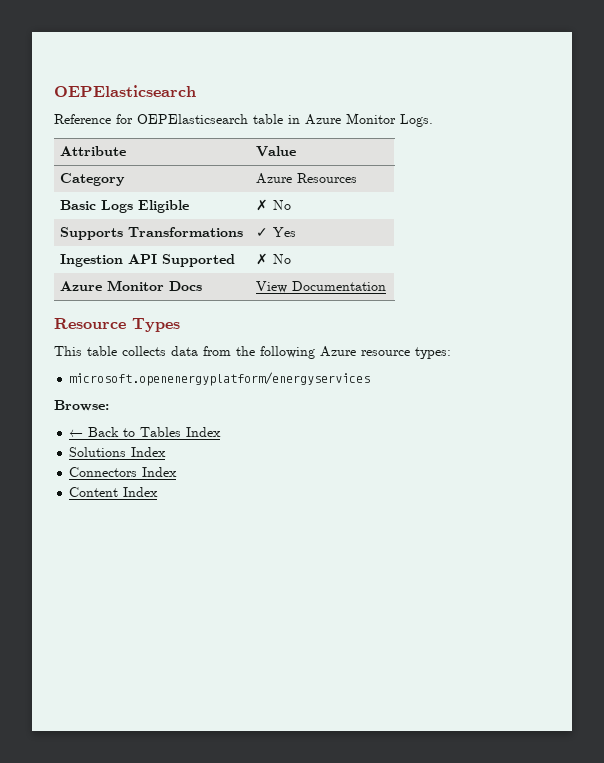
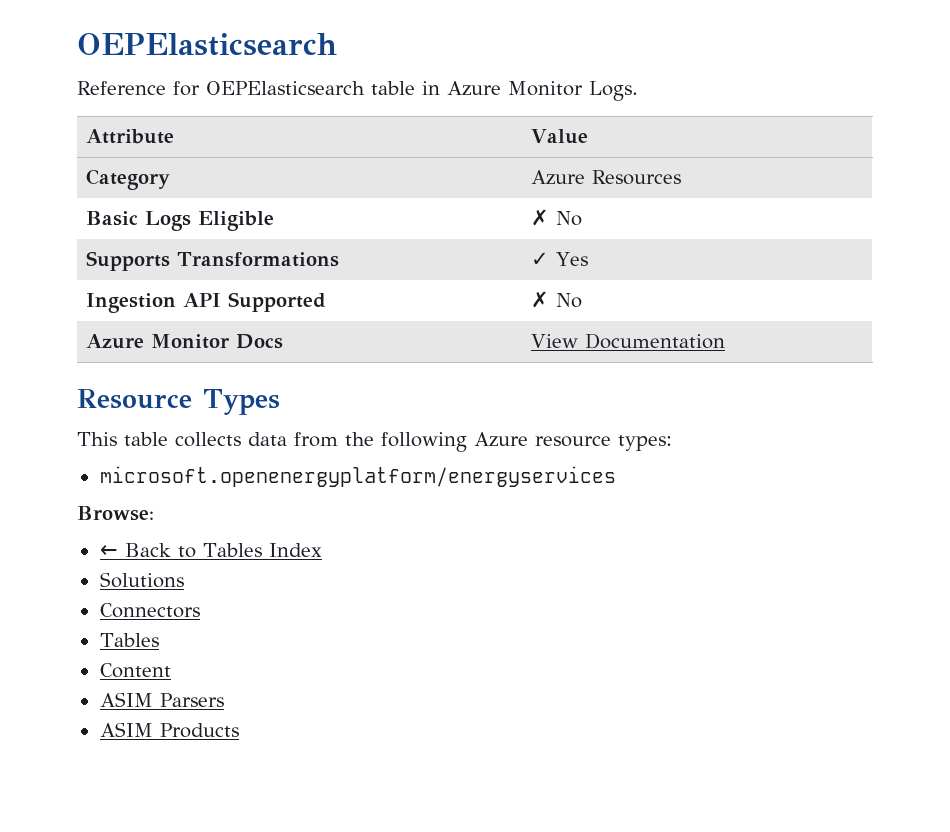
[131,447,167,457] Index -> (184, 580) none
[142,467,178,477] Index -> [99,633,159,647] // Tables
[123,487,159,497] Index -> [99,692,224,707] [99,722,239,738] // ASIM Parsers // ASIM Products

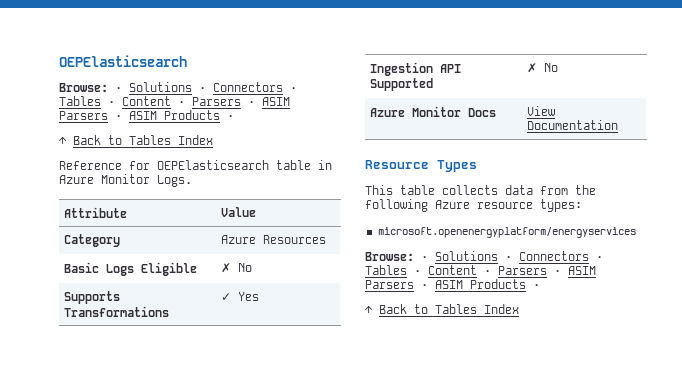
[77,33,337,56] OEPElasticsearch -> [59,55,187,67] [59,82,297,92] [59,96,290,106] [59,110,234,120] [58,135,213,145] OEPElasticsearch // Browse: · Solutions · Connectors · Tables · Content · Parsers · ASIM Parsers · ASIM Products · // ↑ Back to Tables Index
[99,543,322,558] [99,572,184,588] [99,603,200,618] [99,633,159,647] [99,663,171,678] [99,692,224,707] [99,722,239,738] // ← Back to Tables Index // Solutions // Connectors // Tables // Content // ASIM Parsers // ASIM Products -> [421,251,603,261] [365,265,596,275] [365,279,540,289] [364,304,519,314] · Solutions · Connectors · Tables · Content · Parsers · ASIM Parsers · ASIM Products · // ↑ Back to Tables Index

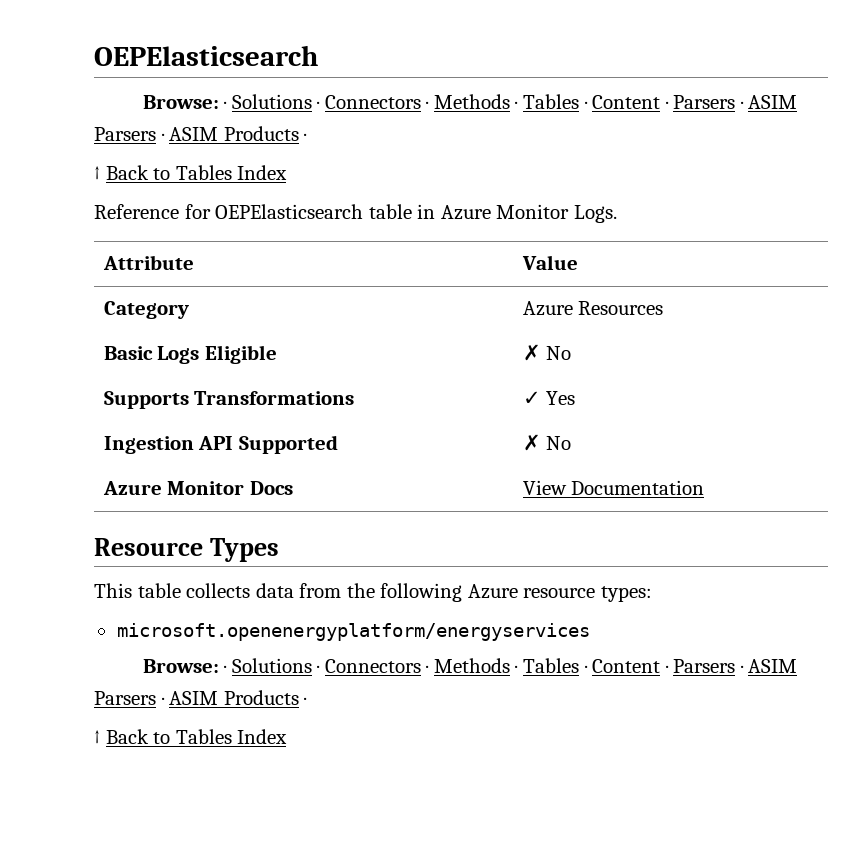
(297, 89) none -> [433,94,519,109] Methods ·
(603, 258) none -> [433,658,519,673] Methods ·

